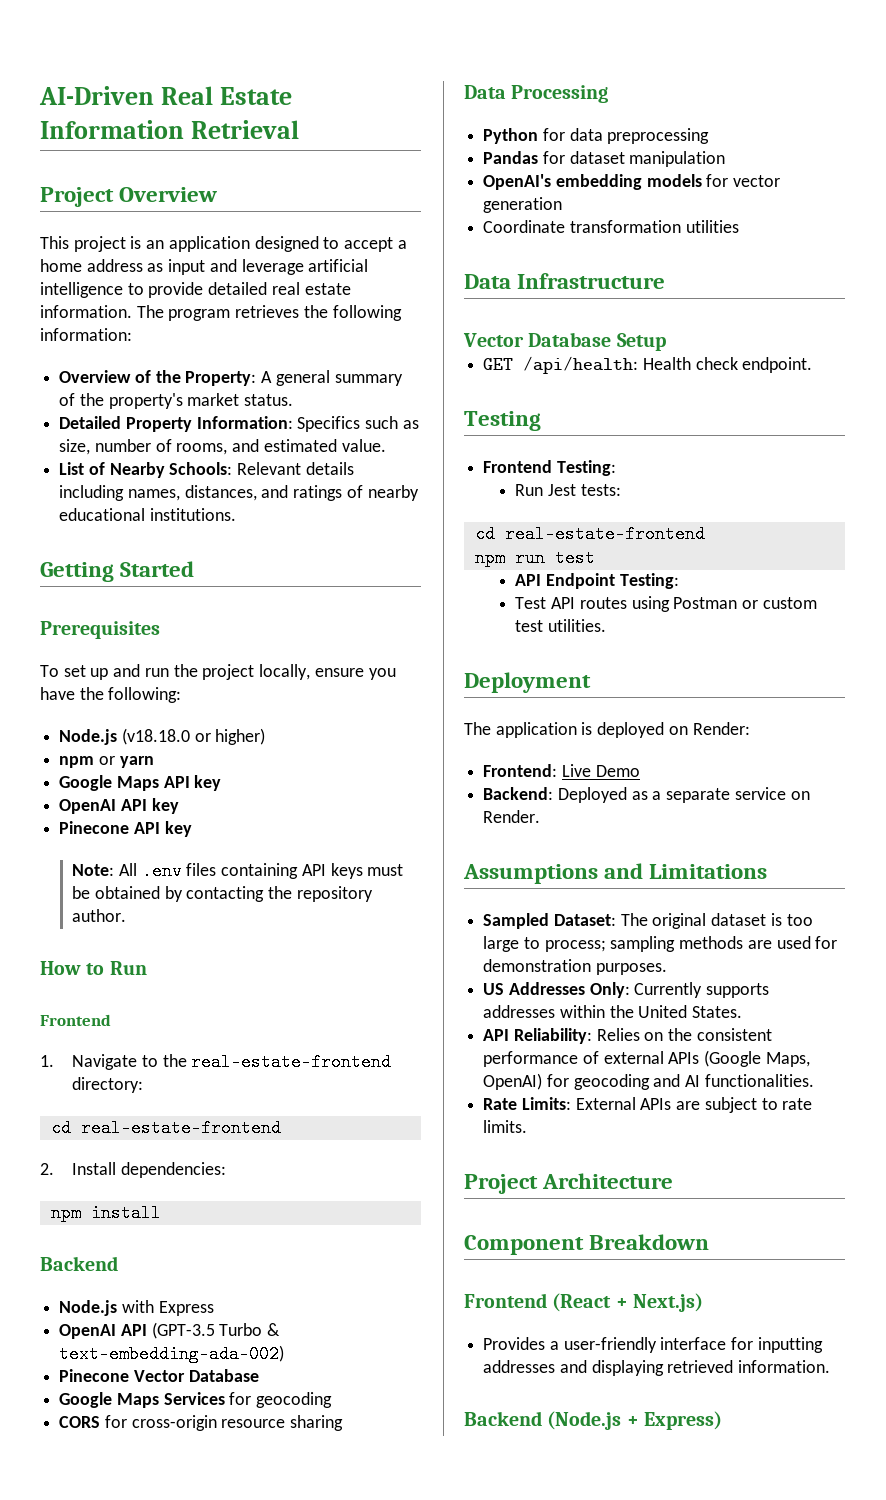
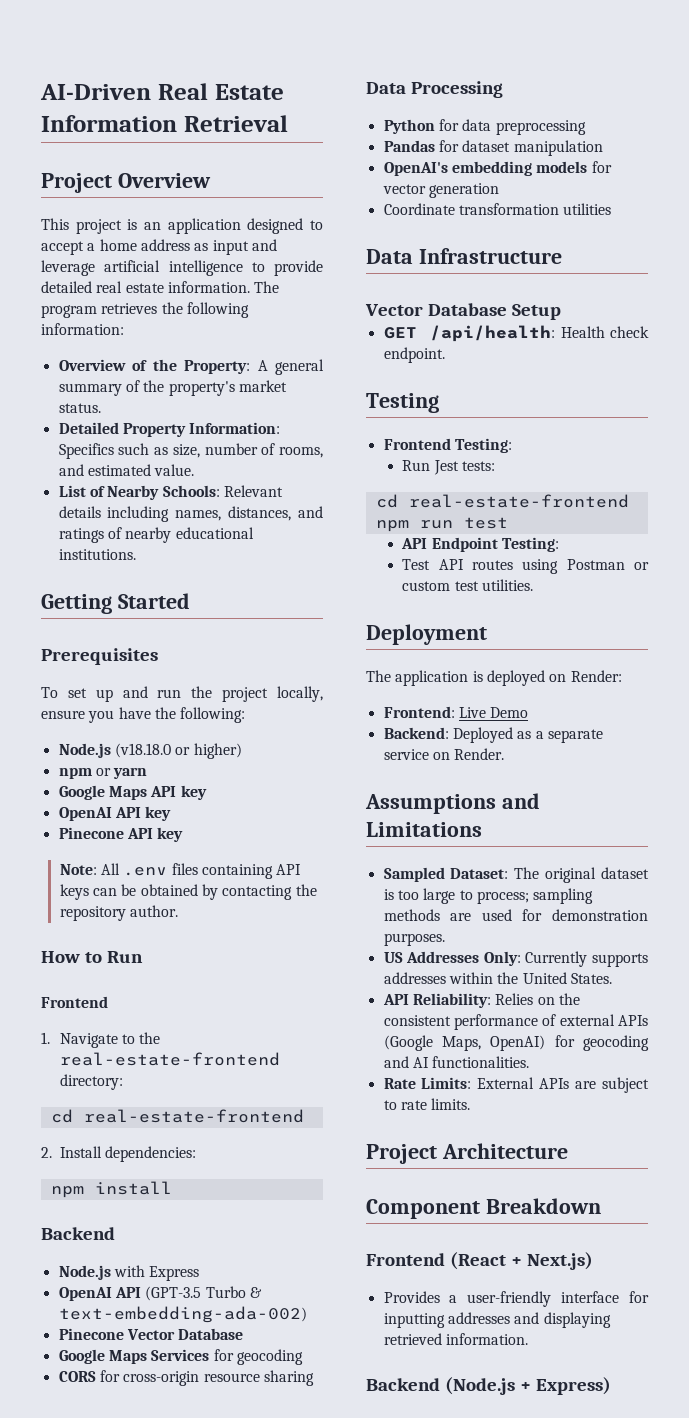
[367,864,404,876] must -> [92,888,117,896] can

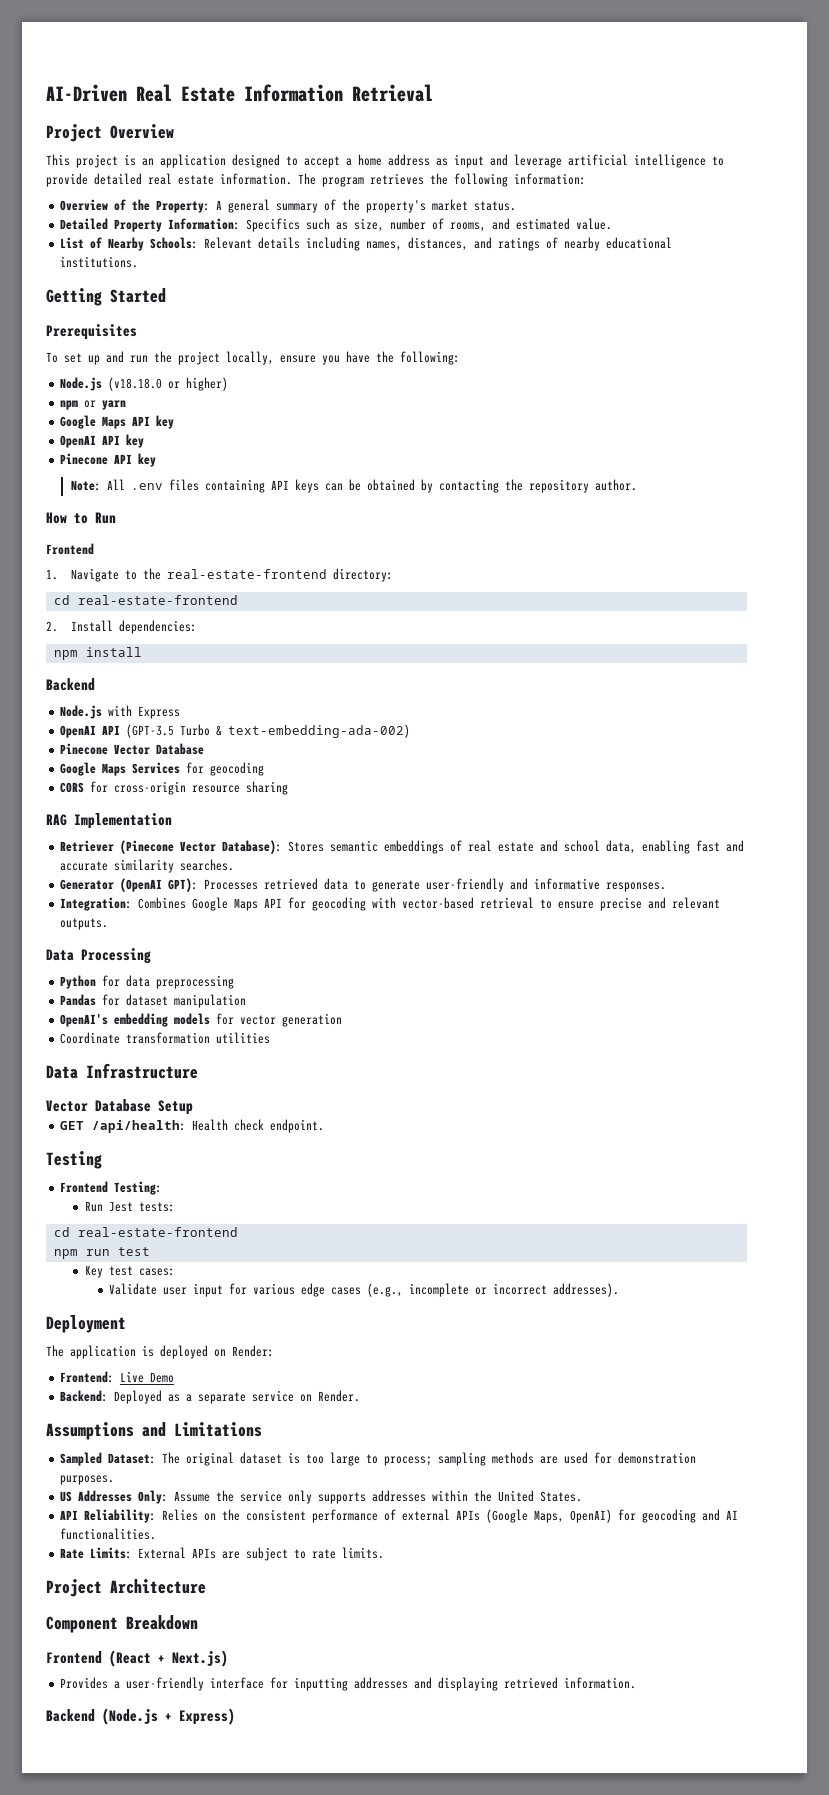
(314, 1378) none -> [46,813,172,829] [60,840,745,854] [60,859,235,873] [60,878,667,892] [60,897,721,911] [60,918,109,930] // RAG Implementation // Retriever (Pinecone Vector Database): Stores semantic embeddings of real estate and school data, enabling fast and accurate similarity searches. // Generator (OpenAI GPT): Processes retrieved data to generate user-friendly and informative responses. // Integration: Combines Google Maps API for geocoding with vector-based retrieval to ensure precise and relevant outputs.
[401,537,559,552] [402,559,649,574] [402,579,533,591] API Endpoint Testing: // Test API routes using Postman or custom test utilities. -> [84,1265,175,1278] [109,1283,620,1297] Key test cases: // Validate user input for various edge cases (e.g., incomplete or incorrect addresses).
[525,951,588,967] Currently -> [174,1490,313,1504] Assume the service only

